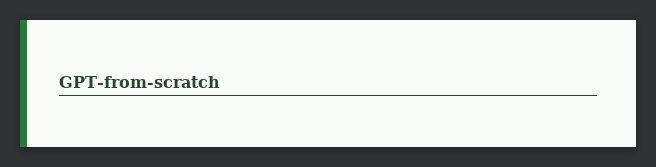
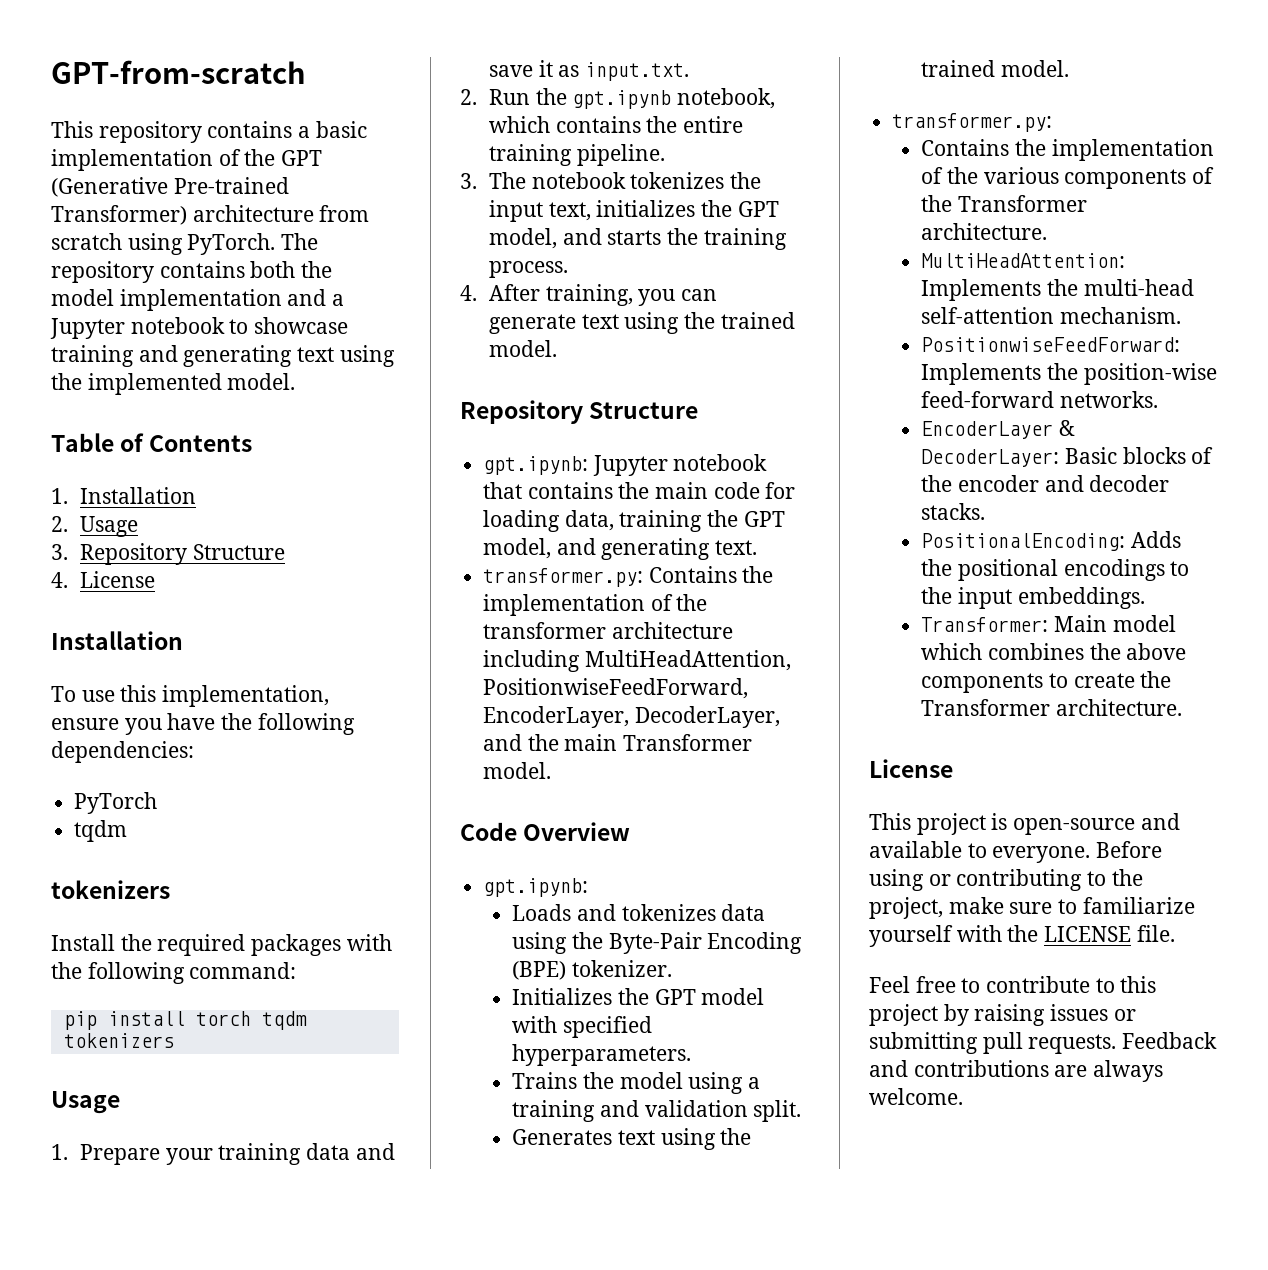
(220, 82) none -> [51,121,367,143] [51,149,323,171] [51,177,289,197] [51,205,370,225] [51,233,319,255] [51,261,333,283] [51,289,345,311] [50,317,349,339] [51,345,395,367] [51,373,296,395] [51,433,253,452] [51,487,197,504] [51,516,139,537] [51,543,285,565] [51,571,156,588] [51,631,183,650] [51,685,330,707] [51,713,355,735] [51,741,194,763] [74,792,158,814] [74,820,128,842] [51,880,170,899] [51,934,392,956] [51,962,297,984] [63,1011,307,1030] [63,1033,174,1048] [51,1091,120,1114] [51,1143,395,1165] [489,60,690,81] [460,88,776,109] [489,116,744,133] [489,144,665,166] [460,172,762,189] [489,200,779,222] [489,228,787,250] [489,261,569,278] [460,284,718,306] [489,312,795,334] [489,340,558,357] [460,400,699,424] [483,454,768,476] [483,482,796,499] [483,510,785,532] [483,538,758,560] [483,566,774,587] [483,594,708,616] [483,622,733,639] [483,650,791,672] [483,678,749,699] [483,706,780,728] [483,734,753,751] [483,762,552,779] [460,822,631,841] [483,878,589,897] [512,904,766,921] [512,932,803,954] [512,960,672,980] [512,988,765,1005] [512,1016,652,1038] [512,1044,692,1066] [512,1072,760,1094] [512,1100,802,1122] [512,1128,752,1150] [921,60,1069,77] [892,113,1053,132] [921,139,1214,161] [921,167,1214,189] [921,195,1087,212] [921,223,1048,240] [921,253,1126,268] [921,279,1194,301] [921,307,1181,324] [921,337,1181,352] [921,363,1217,385] [921,391,1158,408] [921,420,1075,439] [921,447,1214,467] [921,475,1170,492] [921,503,986,520] [921,531,1181,551] [921,559,1190,581] [921,587,1145,609] [921,615,1176,632] [921,643,1187,660] [921,671,1172,693] [921,699,1182,716] [869,759,953,778] [869,813,1180,835] [869,841,1163,863] [869,869,1143,891] [869,897,1195,919] [869,925,1175,947] [869,976,1157,993] [869,1004,1136,1026] [869,1032,1218,1054] [869,1060,1164,1082] [869,1088,963,1105] // This repository contains a basic implementation of the GPT (Generative Pre-trained Transformer) architecture from scratch using PyTorch. The repository contains both the model implementation and a Jupyter notebook to showcase training and generating text using the implemented model. // Table of Contents // 1. Installation // 2. Usage // 3. Repository Structure // 4. License // Installation // To use this implementation, ensure you have the following dependencies: // PyTorch // tqdm // tokenizers // Install the required packages with the following command: // pip install torch tqdm tokenizers // Usage // 1. Prepare your training data and save it as input.txt. // 2. Run the gpt.ipynb notebook, which contains the entire training pipeline. // 3. The notebook tokenizes the input text, initializes the GPT model, and starts the training process. // 4. After training, you can generate text using the trained model. // Repository Structure // gpt.ipynb: Jupyter notebook that contains the main code for loading data, training the GPT model, and generating text. // transformer.py: Contains the implementation of the transformer architecture including MultiHeadAttention, PositionwiseFeedForward, EncoderLayer, DecoderLayer, and the main Transformer model. // Code Overview // gpt.ipynb: // Loads and tokenizes data using the Byte-Pair Encoding (BPE) tokenizer. // Initializes the GPT model with specified hyperparameters. // Trains the model using a training and validation split. // Generates text using the trained model. // transformer.py: // Contains the implementation of the various components of the Transformer architecture. // MultiHeadAttention: Implements the multi-head self-attention mechanism. // PositionwiseFeedForward: Implements the position-wise feed-forward networks. // EncoderLayer & DecoderLayer: Basic blocks of the encoder and decoder stacks. // PositionalEncoding: Adds the positional encodings to the input embeddings. // Transformer: Main model which combines the above components to create the Transformer architecture. // License // This project is open-source and available to everyone. Before using or contributing to the project, make sure to familiarize yourself with the LICENSE file. // Feel free to contribute to this project by raising issues or submitting pull requests. Feedback and contributions are always welcome.

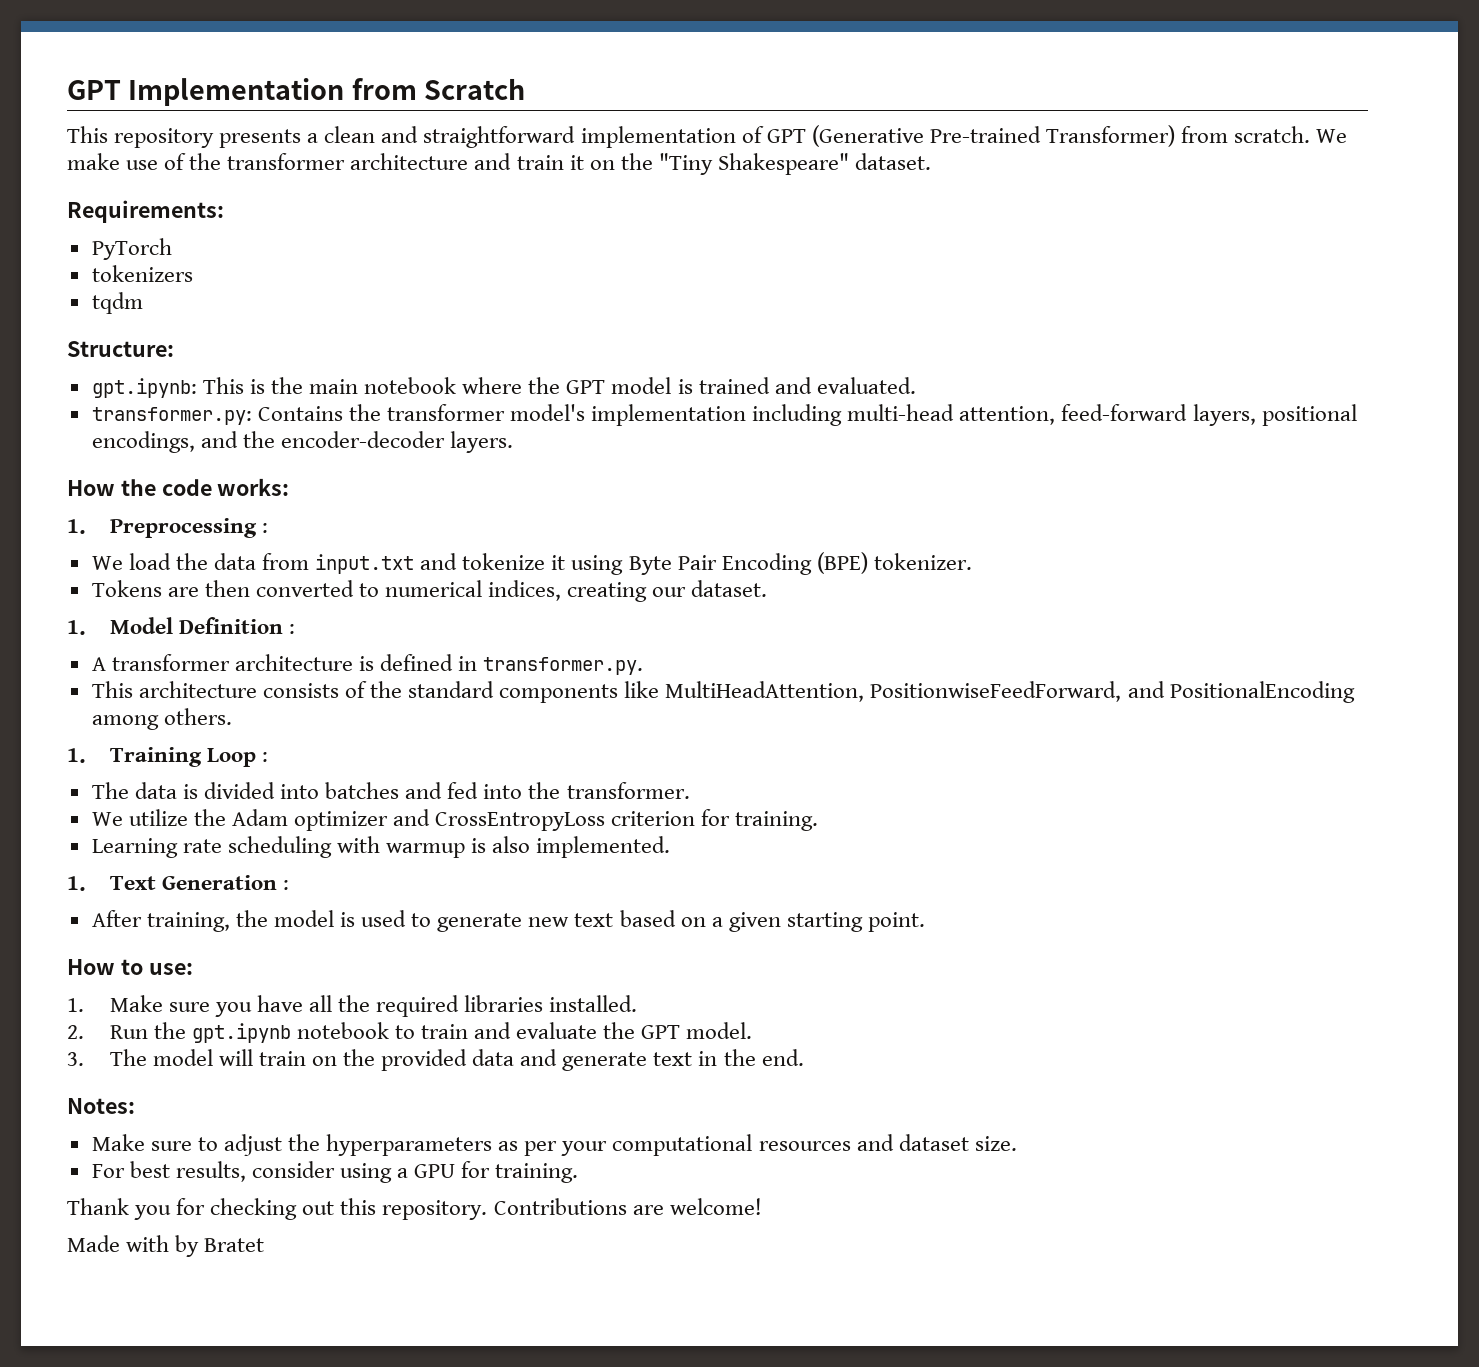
[51,60,306,84] [51,121,367,143] [51,149,276,171] GPT-from-scratch // This repository contains a basic implementation of the -> [67,78,525,106] [67,126,764,148] GPT Implementation from Scratch // This repository presents a clean and straightforward implementation of
[192,205,370,222] [51,233,319,255] [51,261,333,283] [51,289,345,311] [50,317,349,339] [51,345,395,367] [51,373,296,395] [51,433,253,452] [51,487,197,504] [51,516,139,537] [51,543,285,565] [51,571,156,588] [51,631,183,650] [51,685,330,707] [51,713,355,735] [51,741,194,763] architecture from scratch using PyTorch. The repository contains both the model implementation and a Jupyter notebook to showcase training and generating text using the implemented model. // Table of Contents // 1. Installation // 2. Usage // 3. Repository Structure // 4. License // Installation // To use this implementation, ensure you have the following dependencies: -> [1180,126,1348,143] [67,153,931,175] [67,200,224,223] from scratch. We make use of the transformer architecture and train it on the "Tiny Shakespeare" dataset. // Requirements:
(158, 803) none -> [91,265,193,282] // tokenizers
[51,880,170,899] [51,934,392,956] [51,962,297,984] [63,1011,307,1030] [63,1033,174,1048] [51,1091,120,1114] [51,1143,395,1165] [489,60,690,81] [460,88,776,109] [489,116,744,133] [489,144,665,166] [460,172,762,189] [489,200,779,222] [489,228,787,250] [489,261,569,278] [460,284,718,306] [489,312,795,334] [489,340,558,357] [460,400,699,424] [483,454,768,476] [483,482,796,499] [483,510,785,532] [483,538,758,560] [483,566,774,587] [483,594,708,616] [483,622,733,639] [483,650,791,672] [483,678,749,699] [483,706,780,728] [483,734,753,751] [483,762,552,779] [460,822,631,841] [483,878,589,897] [512,904,766,921] [512,932,803,954] [512,960,672,980] [512,988,765,1005] [512,1016,652,1038] [512,1044,692,1066] [512,1072,760,1094] [512,1100,802,1122] [512,1128,752,1150] [921,60,1069,77] [892,113,1053,132] [921,139,1214,161] [921,167,1214,189] [921,195,1087,212] [921,223,1048,240] [921,253,1126,268] [921,279,1194,301] [921,307,1181,324] [921,337,1181,352] [921,363,1217,385] [921,391,1158,408] [921,420,1075,439] [921,447,1214,467] [921,475,1170,492] [921,503,986,520] [921,531,1181,551] [921,559,1190,581] [921,587,1145,609] [921,615,1176,632] [921,643,1187,660] [921,671,1172,693] [921,699,1182,716] [869,759,953,778] [869,813,1180,835] [869,841,1163,863] [869,869,1143,891] [869,897,1195,919] [869,925,1175,947] [869,976,1157,993] [869,1004,1136,1026] [869,1032,1218,1054] [869,1060,1164,1082] [869,1088,963,1105] tokenizers // Install the required packages with the following command: // pip install torch tqdm tokenizers // Usage // 1. Prepare your training data and save it as input.txt. // 2. Run the gpt.ipynb notebook, which contains the entire training pipeline. // 3. The notebook tokenizes the input text, initializes the GPT model, and starts the training process. // 4. After training, you can generate text using the trained model. // Repository Structure // gpt.ipynb: Jupyter notebook that contains the main code for loading data, training the GPT model, and generating text. // transformer.py: Contains the implementation of the transformer architecture including MultiHeadAttention, PositionwiseFeedForward, EncoderLayer, DecoderLayer, and the main Transformer model. // Code Overview // gpt.ipynb: // Loads and tokenizes data using the Byte-Pair Encoding (BPE) tokenizer. // Initializes the GPT model with specified hyperparameters. // Trains the model using a training and validation split. // Generates text using the trained model. // transformer.py: // Contains the implementation of the various components of the Transformer architecture. // MultiHeadAttention: Implements the multi-head self-attention mechanism. // PositionwiseFeedForward: Implements the position-wise feed-forward networks. // EncoderLayer & DecoderLayer: Basic blocks of the encoder and decoder stacks. // PositionalEncoding: Adds the positional encodings to the input embeddings. // Transformer: Main model which combines the above components to create the Transformer architecture. // License // This project is open-source and available to everyone. Before using or contributing to the project, make sure to familiarize yourself with the LICENSE file. // Feel free to contribute to this project by raising issues or submitting pull requests. Feedback and contributions are always welcome. -> [67,341,174,357] [91,377,916,398] [91,404,1357,426] [91,431,514,453] [67,478,290,496] [67,518,268,538] [91,552,972,575] [91,580,768,602] [67,617,295,635] [91,654,644,675] [91,681,1355,703] [91,708,232,730] [67,747,268,767] [91,782,690,799] [91,809,819,831] [91,836,671,858] [67,875,289,891] [91,910,925,932] [67,959,193,975] [67,995,638,1017] [67,1022,753,1043] [67,1049,804,1071] [67,1098,135,1114] [91,1134,1017,1156] [91,1161,579,1183] [67,1198,762,1220] [67,1235,265,1257] Structure: // gpt.ipynb: This is the main notebook where the GPT model is trained and evaluated. // transformer.py: Contains the transformer model's implementation including multi-head attention, feed-forward layers, positional encodings, and the encoder-decoder layers. // How the code works: // 1. Preprocessing : // We load the data from input.txt and tokenize it using Byte Pair Encoding (BPE) tokenizer. // Tokens are then converted to numerical indices, creating our dataset. // 1. Model Definition : // A transformer architecture is defined in transformer.py. // This architecture consists of the standard components like MultiHeadAttention, PositionwiseFeedForward, and PositionalEncoding among others. // 1. Training Loop : // The data is divided into batches and fed into the transformer. // We utilize the Adam optimizer and CrossEntropyLoss criterion for training. // Learning rate scheduling with warmup is also implemented. // 1. Text Generation : // After training, the model is used to generate new text based on a given starting point. // How to use: // 1. Make sure you have all the required libraries installed. // 2. Run the gpt.ipynb notebook to train and evaluate the GPT model. // 3. The model will train on the provided data and generate text in the end. // Notes: // Make sure to adjust the hyperparameters as per your computational resources and dataset size. // For best results, consider using a GPU for training. // Thank you for checking out this repository. Contributions are welcome! // Made with by Bratet

